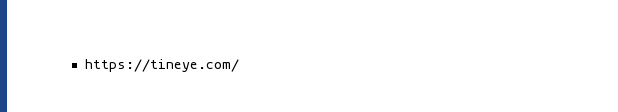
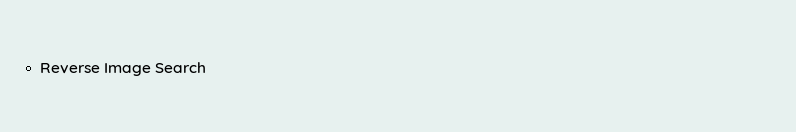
[84,59,239,72] https://tineye.com/ -> [40,62,207,76] Reverse Image Search

